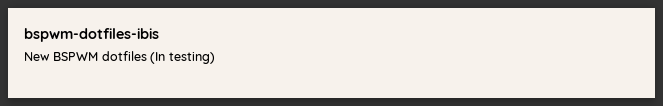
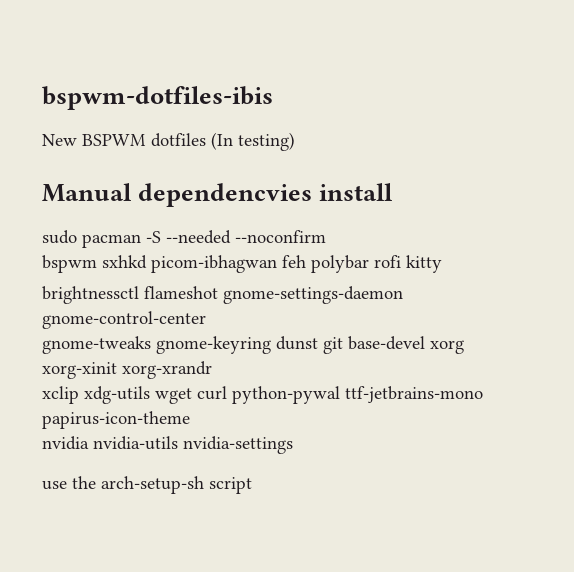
(215, 58) none -> [42,183,394,207] [42,230,326,248] [42,255,442,273] [42,286,403,304] [42,311,206,329] [42,336,464,354] [42,361,212,379] [42,386,483,404] [42,411,190,429] [42,436,293,454] [42,476,252,494] // Manual dependencvies install // sudo pacman -S --needed --noconfirm // bspwm sxhkd picom-ibhagwan feh polybar rofi kitty // brightnessctl flameshot gnome-settings-daemon gnome-control-center // gnome-tweaks gnome-keyring dunst git base-devel xorg xorg-xinit xorg-xrandr // xclip xdg-utils wget curl python-pywal ttf-jetbrains-mono papirus-icon-theme // nvidia nvidia-utils nvidia-settings // use the arch-setup-sh script

